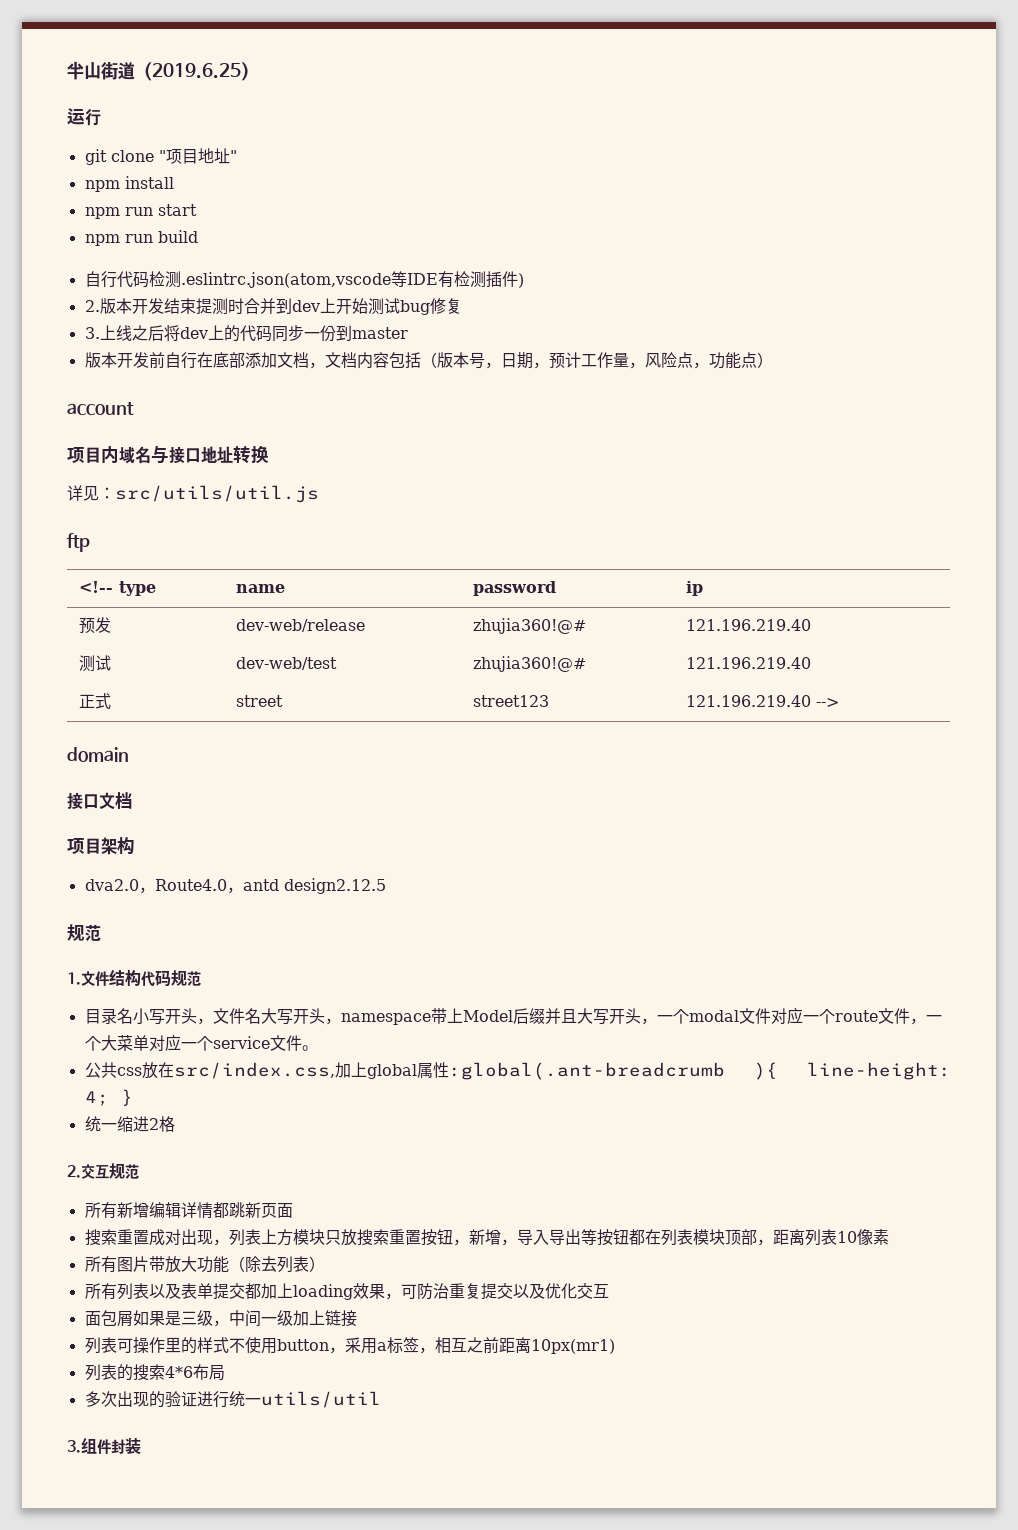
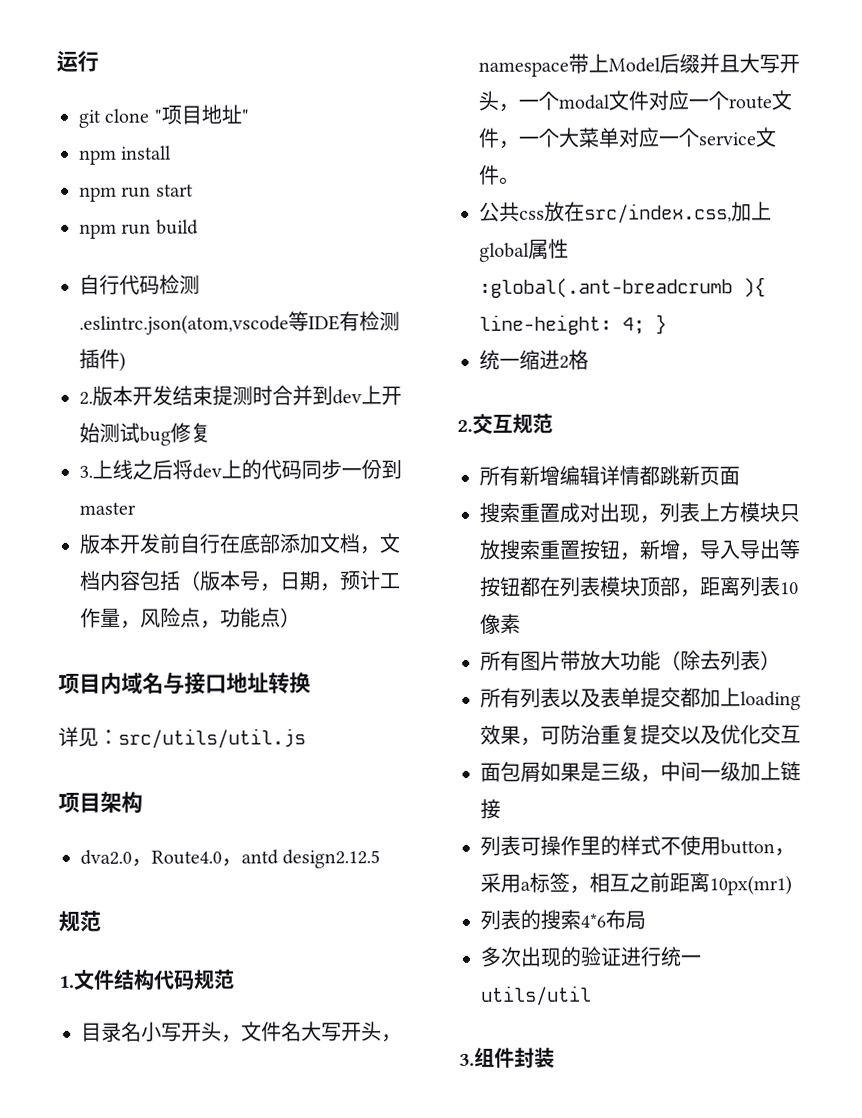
[67,61,258,81] 半山街道（2019.6.25） // -> (56, 61) none
[67,402,134,416] // account -> (301, 617) none
[67,533,90,552] [79,581,157,596] [236,584,286,593] [473,581,557,596] [686,581,704,596] [79,617,112,634] [236,619,366,632] [473,618,587,634] [686,619,812,631] [79,655,112,672] [236,657,338,670] [473,656,587,672] [686,657,812,669] [79,693,112,709] [236,695,284,707] [473,695,550,707] [686,695,840,707] [67,747,129,762] [67,792,133,810] // ftp // <!-- type | name | password | ip // 预发 | dev-web/release | zhujia360!@# | 121.196.219.40 // 测试 | dev-web/test | zhujia360!@# | 121.196.219.40 // 正式 | street | street123 | 121.196.219.40 --> // domain // 接口文档 -> (306, 738) none

